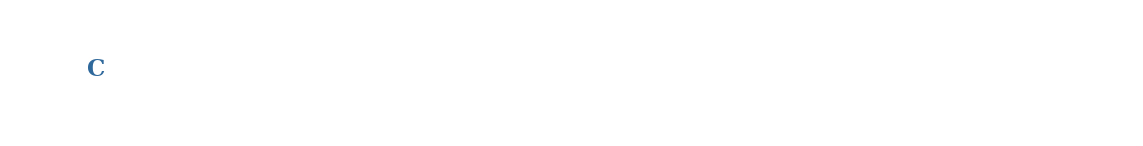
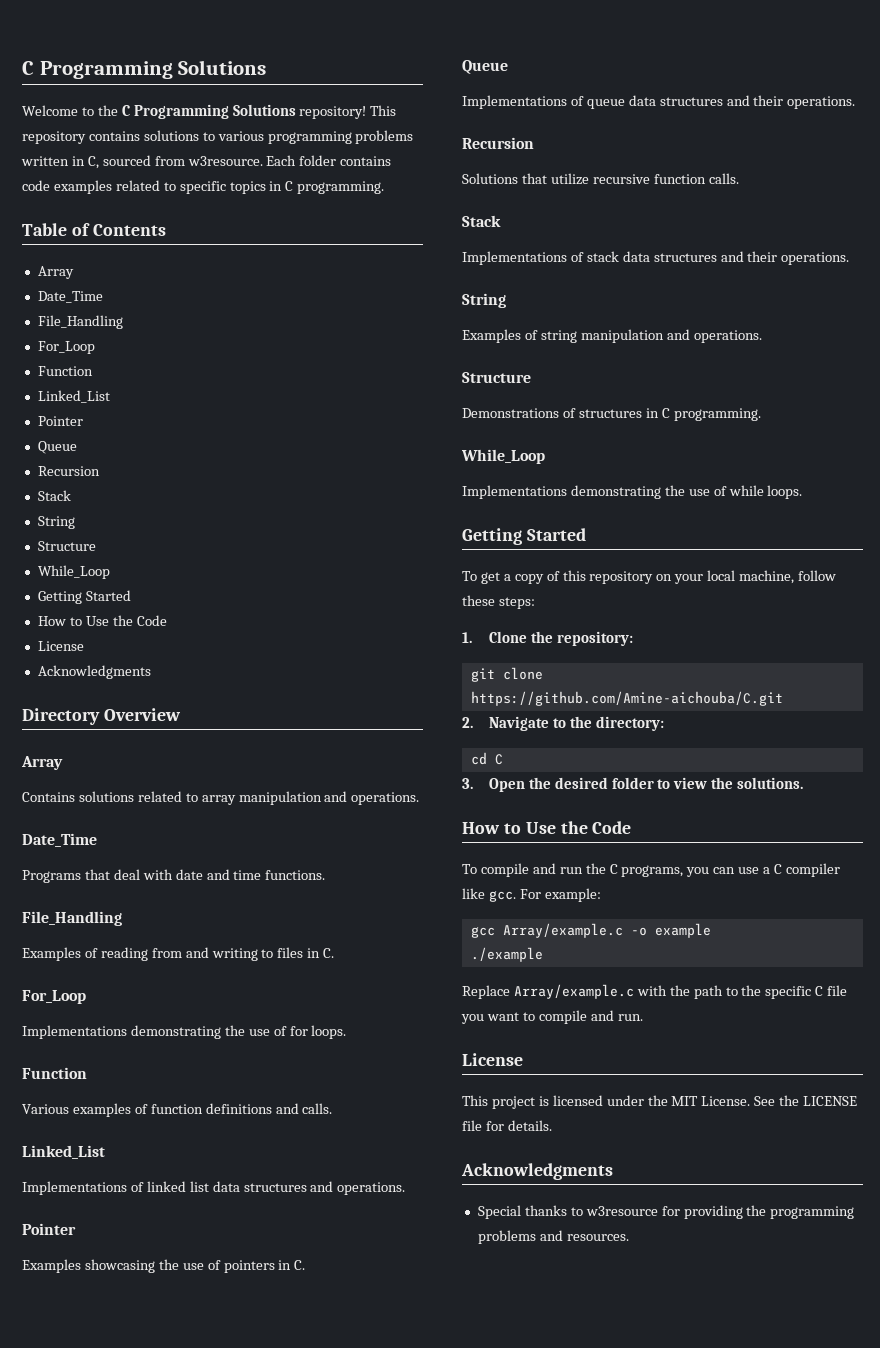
[87,59,105,76] C -> [22,60,267,79] [22,104,397,119] [22,130,414,144] [21,155,392,169] [22,180,385,194] [22,223,166,236] [37,266,74,279] [37,291,103,303] [37,315,123,329] [37,341,95,354] [37,366,93,376] [37,390,110,403] [37,416,83,426] [37,441,77,454] [37,466,100,476] [37,490,71,501] [37,516,75,529] [37,541,96,551] [37,565,110,579] [37,590,131,604] [37,615,167,626] [37,641,84,651] [37,665,151,679] [22,708,181,725] [21,756,63,770] [22,791,420,805] [22,833,97,847] [22,869,326,883] [22,911,122,926] [22,947,335,961] [22,990,86,1004] [22,1025,347,1039] [22,1067,87,1079] [22,1103,333,1117] [22,1145,105,1159] [22,1181,406,1195] [22,1223,76,1235] [22,1259,306,1273] [462,60,508,74] [462,95,856,109] [462,137,534,149] [462,173,739,185] [462,215,501,227] [462,251,850,265] [462,293,506,308] [462,329,762,343] [462,372,531,383] [462,408,761,421] [461,449,545,464] [462,485,803,499] [462,528,586,545] [462,570,837,584] [462,595,535,609] [462,631,633,646] [470,667,543,682] [470,691,783,706] [462,716,664,731] [470,752,503,765] [462,777,804,792] [462,821,632,834] [462,863,840,877] [462,888,601,902] [470,923,711,938] [470,947,543,962] [462,984,848,999] [461,1010,643,1024] [462,1053,523,1066] [462,1095,858,1109] [462,1120,552,1131] [461,1163,613,1180] [477,1205,855,1219] [477,1230,629,1244] C Programming Solutions // Welcome to the C Programming Solutions repository! This repository contains solutions to various programming problems written in C, sourced from w3resource. Each folder contains code examples related to specific topics in C programming. // Table of Contents // Array // Date_Time // File_Handling // For_Loop // Function // Linked_List // Pointer // Queue // Recursion // Stack // String // Structure // While_Loop // Getting Started // How to Use the Code // License // Acknowledgments // Directory Overview // Array // Contains solutions related to array manipulation and operations. // Date_Time // Programs that deal with date and time functions. // File_Handling // Examples of reading from and writing to files in C. // For_Loop // Implementations demonstrating the use of for loops. // Function // Various examples of function definitions and calls. // Linked_List // Implementations of linked list data structures and operations. // Pointer // Examples showcasing the use of pointers in C. // Queue // Implementations of queue data structures and their operations. // Recursion // Solutions that utilize recursive function calls. // Stack // Implementations of stack data structures and their operations. // String // Examples of string manipulation and operations. // Structure // Demonstrations of structures in C programming. // While_Loop // Implementations demonstrating the use of while loops. // Getting Started // To get a copy of this repository on your local machine, follow these steps: // 1. Clone the repository: // git clone https://github.com/Amine-aichouba/C.git // 2. Navigate to the directory: // cd C // 3. Open the desired folder to view the solutions. // How to Use the Code // To compile and run the C programs, you can use a C compiler like gcc. For example: // gcc Array/example.c -o example // ./example // Replace Array/example.c with the path to the specific C file you want to compile and run. // License // This project is licensed under the MIT License. See the LICENSE file for details. // Acknowledgments // Special thanks to w3resource for providing the programming problems and resources.

